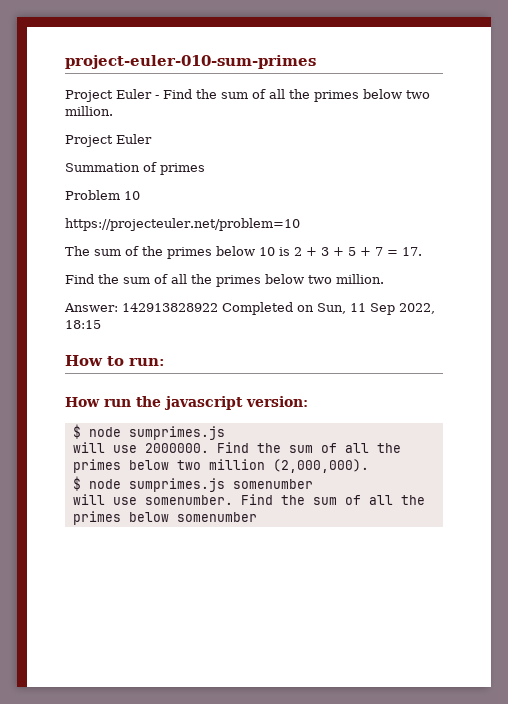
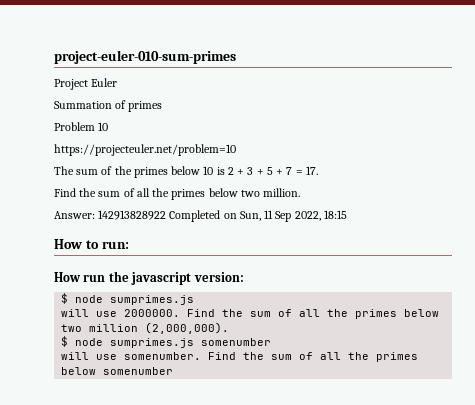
[65,89,430,102] [65,106,113,116] // Project Euler - Find the sum of all the primes below two million. -> (236, 57) none

